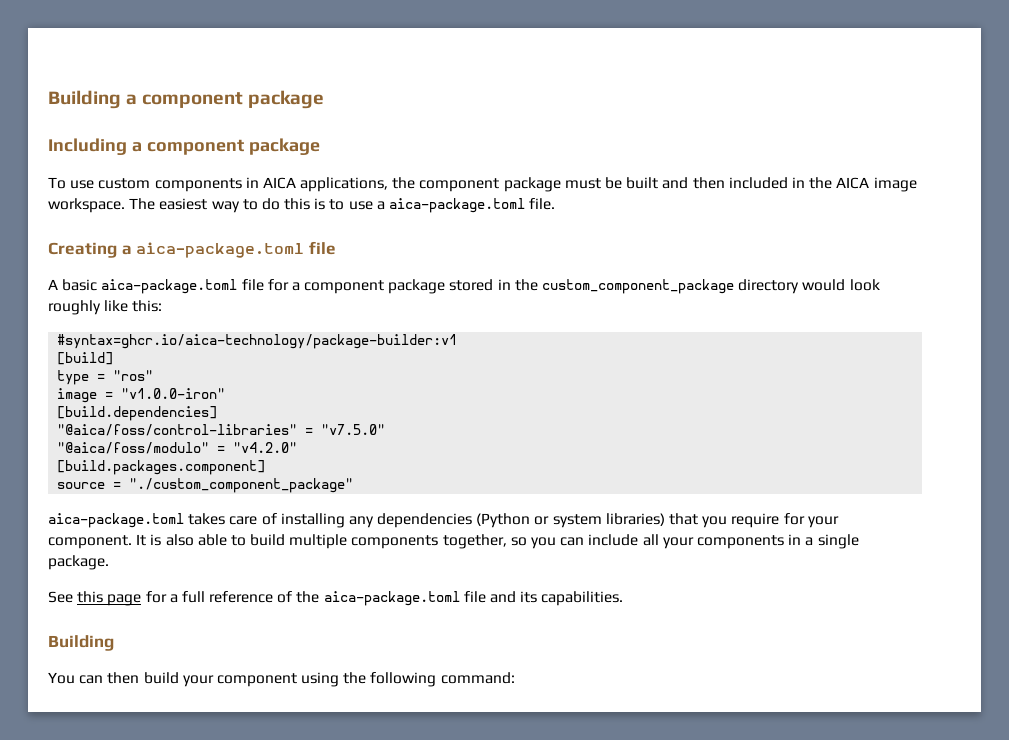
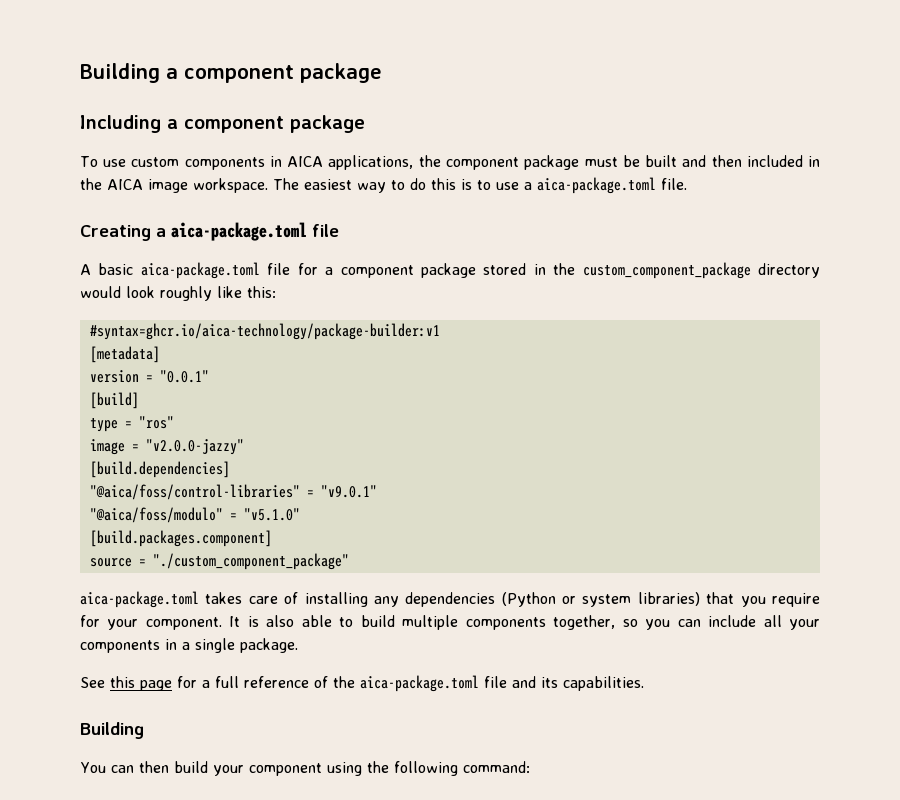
(458, 341) none -> [89,346,160,363] [89,370,209,383] // [metadata] // version = "0.0.1"
[121,388,226,399] "v1.0.0-iron" -> [145,439,244,455] "v2.0.0-jazzy"
[321,424,386,435] "v7.5.0" -> [320,485,377,498] "v9.0.1"
[233,442,298,453] "v4.2.0" -> [243,508,300,521] "v5.1.0"

